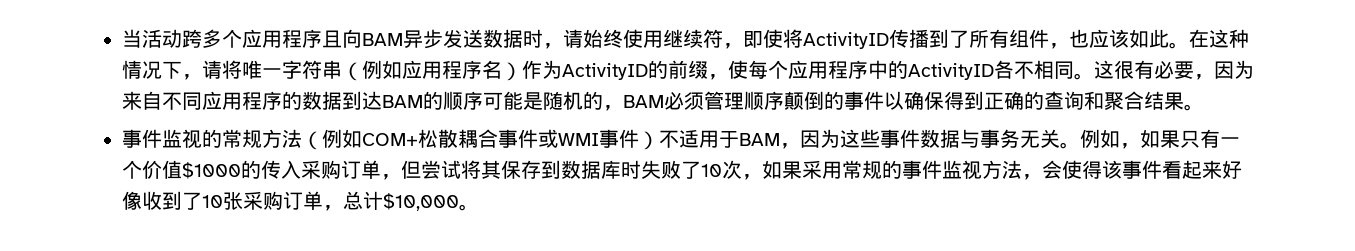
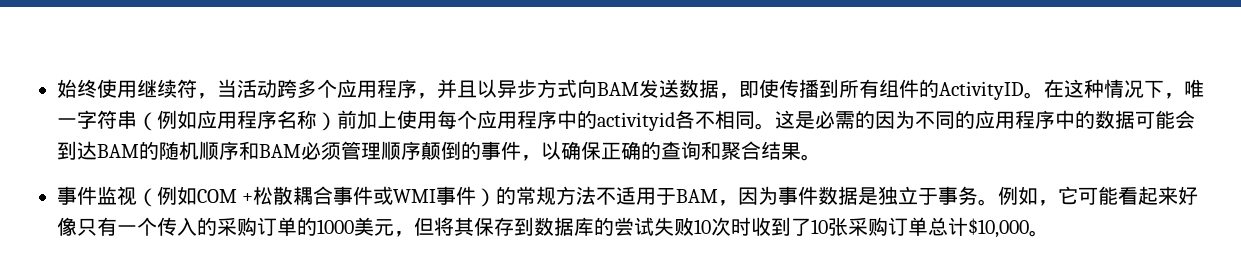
(122, 38) none -> [57,79,217,99] 始终使用继续符，
[322,29,1169,49] 且向BAM异步发送数据时，请始终使用继续符，即使将ActivityID传播到了所有组件，也应该如此 -> [417,79,1024,100] ，并且以异步方式向BAM发送数据，即使传播到所有组件的ActivityID
[202,60,242,79] 请将 -> (1184, 96) none
[502,60,748,81] ）作为ActivityID的前缀，使 -> [297,110,437,131] 称）前加上使用
[908,63,994,80] ActivityID -> [597,112,675,131] activityid
[1114,60,1254,80] [122,91,623,111] 很有必要，因为来自不同应用程序的数据到达BAM的顺序可能是随机的， -> [795,110,1195,129] [57,141,259,160] 是必需的因为不同的应用程序中的数据可能会到达BAM的随机顺序和
[884,91,984,110] 以确保得到 -> [521,141,601,161] ，以确保
[202,129,418,150] 的常规方法（例如COM+ -> [137,186,254,207] （例如COM +
(659, 140) none -> [496,186,597,205] 的常规方法
[840,129,880,148] 这些 -> (779, 195) none
[960,129,1240,149] [122,160,1242,180] [122,191,142,210] 与事务无关。例如，如果只有一个价值$1000的传入采购订单，但尝试将其保存到数据库时失败了10次，如果采用常规的事件监视方法，会使得该事件看起来好像 -> [858,186,1199,206] [57,217,751,237] 是独立于事务。例如，它可能看起来好像只有一个传入的采购订单的1000美元，但将其保存到数据库的尝试失败10次时
[323,205,343,211] ， -> (928, 226) none

